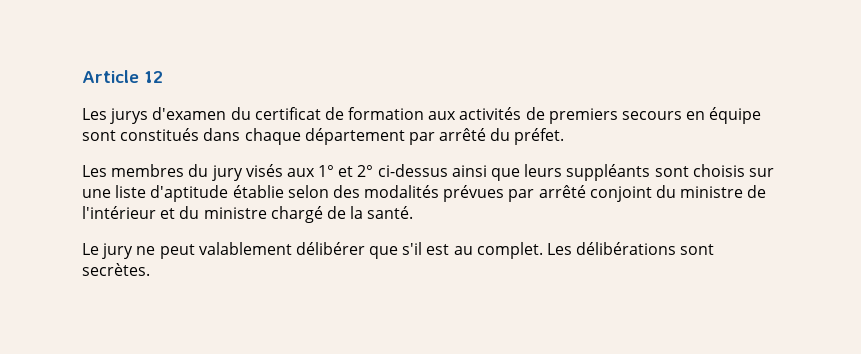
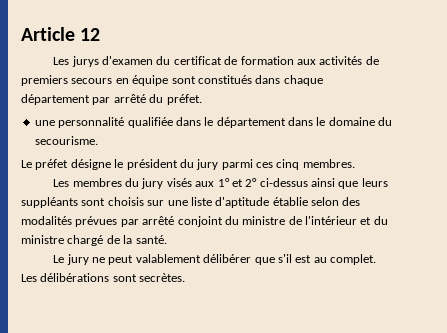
(565, 136) none -> [34,117,393,128] [34,136,98,145] [21,159,355,170] // une personnalité qualifiée dans le département dans le domaine du secourisme. // Le préfet désigne le président du jury parmi ces cinq membres.

